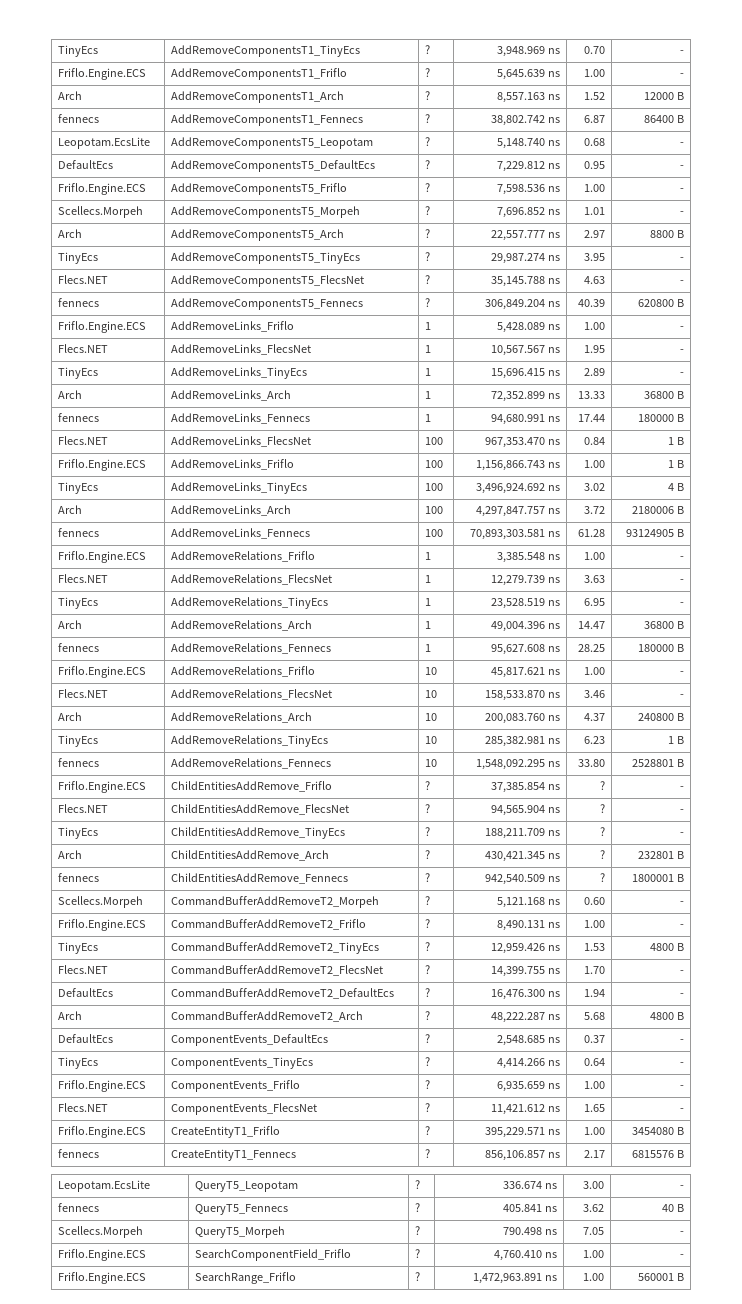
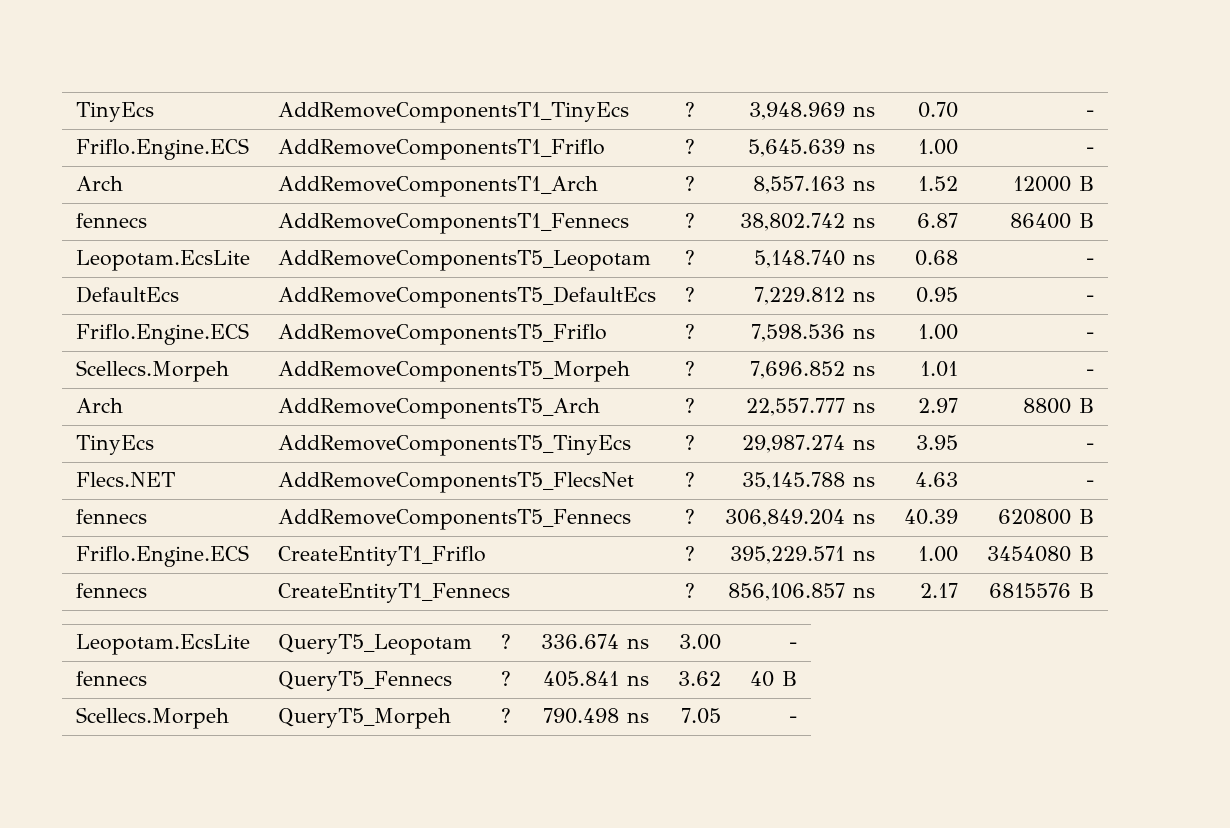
[58,321,147,333] [171,321,295,332] [425,322,432,330] [496,322,560,333] [583,322,605,330] [679,326,684,330] [58,344,109,353] [171,344,312,355] [425,345,432,353] [490,345,560,356] [583,345,605,353] [679,349,684,353] [58,367,99,379] [171,367,308,379] [425,368,432,376] [490,368,560,379] [583,368,605,376] [679,372,684,376] [58,390,83,399] [171,390,292,401] [425,391,432,399] [490,391,560,402] [577,391,605,399] [643,391,684,399] [58,413,100,422] [171,413,311,424] [425,414,432,422] [490,414,560,425] [577,414,605,422] [637,414,684,422] [58,436,109,445] [171,436,312,447] [425,437,444,445] [484,437,560,448] [583,437,605,445] [667,437,684,445] [58,459,147,471] [171,459,295,470] [425,460,444,468] [475,460,560,471] [583,460,605,468] [667,460,684,468] [58,482,99,494] [171,482,308,494] [425,483,444,491] [475,483,560,494] [583,483,605,491] [667,483,684,491] [58,505,83,514] [171,505,292,516] [425,506,444,514] [475,506,560,517] [583,506,605,514] [631,506,684,514] [58,528,100,537] [171,528,311,539] [425,529,444,537] [469,529,560,540] [577,529,605,537] [625,529,684,537] [58,551,147,563] [171,551,316,562] [425,552,432,560] [496,552,560,563] [583,552,605,560] [679,556,684,560] [58,574,109,583] [171,574,333,585] [425,575,432,583] [490,575,560,586] [583,575,605,583] [679,579,684,583] [58,597,99,609] [171,597,329,609] [425,598,432,606] [490,598,560,609] [583,598,605,606] [679,602,684,606] [58,620,83,629] [171,620,313,631] [425,621,432,629] [490,621,560,632] [577,621,605,629] [643,621,684,629] [58,643,100,652] [171,643,332,654] [425,644,432,652] [490,644,560,655] [577,644,605,652] [637,644,684,652] [58,666,147,678] [171,666,316,677] [425,667,438,675] [490,667,560,678] [583,667,605,675] [679,671,684,675] [58,689,109,698] [171,689,333,700] [425,690,438,698] [484,690,560,701] [583,690,605,698] [679,694,684,698] [58,712,83,721] [171,712,313,723] [425,713,438,721] [484,713,560,724] [583,713,605,721] [637,713,684,721] [58,735,99,747] [171,735,329,747] [425,736,438,744] [484,736,560,747] [583,736,605,744] [667,736,684,744] [58,758,100,767] [171,758,332,769] [425,759,438,767] [475,759,560,770] [577,759,605,767] [631,759,684,767] [58,781,147,793] [171,781,333,792] [425,781,431,790] [490,782,560,793] [599,781,605,790] [679,786,684,790] [58,804,109,813] [171,804,350,815] [425,804,431,813] [490,805,560,816] [599,804,605,813] [679,809,684,813] [58,827,99,839] [171,827,346,839] [425,827,431,836] [484,828,560,839] [599,827,605,836] [679,832,684,836] [58,850,83,859] [171,850,330,861] [425,850,431,859] [484,851,560,862] [599,850,605,859] [637,851,684,859] [58,873,100,882] [171,873,349,884] [425,873,431,882] [484,874,560,885] [599,873,605,882] [631,874,684,882] [58,896,144,908] [171,896,380,908] [425,896,431,905] [496,897,560,908] [583,897,605,905] [679,901,684,905] [58,919,147,931] [171,919,367,930] [425,919,431,928] [496,920,560,931] [583,920,605,928] [679,924,684,928] [58,942,99,954] [171,942,380,954] [425,942,431,951] [490,943,560,954] [583,943,605,951] [649,943,684,951] [58,965,109,974] [171,965,384,976] [425,965,431,974] [490,966,560,977] [583,966,605,974] [679,970,684,974] [58,988,114,997] [171,988,395,999] [425,988,431,997] [490,989,560,1000] [583,989,605,997] [679,993,684,997] [58,1011,83,1020] [171,1011,364,1022] [425,1011,431,1020] [490,1012,560,1023] [583,1012,605,1020] [649,1012,684,1020] [58,1034,114,1043] [171,1034,329,1046] [425,1034,431,1043] [496,1035,560,1046] [583,1035,605,1043] [679,1039,684,1043] [58,1057,99,1069] [171,1057,314,1069] [425,1057,431,1066] [496,1058,560,1069] [583,1058,605,1066] [679,1062,684,1066] [58,1080,147,1092] [171,1080,301,1092] [425,1080,431,1089] [496,1081,560,1092] [583,1081,605,1089] [679,1085,684,1089] [58,1103,109,1112] [171,1103,318,1115] [425,1103,431,1112] [490,1104,560,1115] [583,1104,605,1112] [679,1108,684,1112] // Friflo.Engine.ECS | AddRemoveLinks_Friflo | 1 | 5,428.089 ns | 1.00 | - // Flecs.NET | AddRemoveLinks_FlecsNet | 1 | 10,567.567 ns | 1.95 | - // TinyEcs | AddRemoveLinks_TinyEcs | 1 | 15,696.415 ns | 2.89 | - // Arch | AddRemoveLinks_Arch | 1 | 72,352.899 ns | 13.33 | 36800 B // fennecs | AddRemoveLinks_Fennecs | 1 | 94,680.991 ns | 17.44 | 180000 B // Flecs.NET | AddRemoveLinks_FlecsNet | 100 | 967,353.470 ns | 0.84 | 1 B // Friflo.Engine.ECS | AddRemoveLinks_Friflo | 100 | 1,156,866.743 ns | 1.00 | 1 B // TinyEcs | AddRemoveLinks_TinyEcs | 100 | 3,496,924.692 ns | 3.02 | 4 B // Arch | AddRemoveLinks_Arch | 100 | 4,297,847.757 ns | 3.72 | 2180006 B // fennecs | AddRemoveLinks_Fennecs | 100 | 70,893,303.581 ns | 61.28 | 93124905 B // Friflo.Engine.ECS | AddRemoveRelations_Friflo | 1 | 3,385.548 ns | 1.00 | - // Flecs.NET | AddRemoveRelations_FlecsNet | 1 | 12,279.739 ns | 3.63 | - // TinyEcs | AddRemoveRelations_TinyEcs | 1 | 23,528.519 ns | 6.95 | - // Arch | AddRemoveRelations_Arch | 1 | 49,004.396 ns | 14.47 | 36800 B // fennecs | AddRemoveRelations_Fennecs | 1 | 95,627.608 ns | 28.25 | 180000 B // Friflo.Engine.ECS | AddRemoveRelations_Friflo | 10 | 45,817.621 ns | 1.00 | - // Flecs.NET | AddRemoveRelations_FlecsNet | 10 | 158,533.870 ns | 3.46 | - // Arch | AddRemoveRelations_Arch | 10 | 200,083.760 ns | 4.37 | 240800 B // TinyEcs | AddRemoveRelations_TinyEcs | 10 | 285,382.981 ns | 6.23 | 1 B // fennecs | AddRemoveRelations_Fennecs | 10 | 1,548,092.295 ns | 33.80 | 2528801 B // Friflo.Engine.ECS | ChildEntitiesAddRemove_Friflo | ? | 37,385.854 ns | ? | - // Flecs.NET | ChildEntitiesAddRemove_FlecsNet | ? | 94,565.904 ns | ? | - // TinyEcs | ChildEntitiesAddRemove_TinyEcs | ? | 188,211.709 ns | ? | - // Arch | ChildEntitiesAddRemove_Arch | ? | 430,421.345 ns | ? | 232801 B // fennecs | ChildEntitiesAddRemove_Fennecs | ? | 942,540.509 ns | ? | 1800001 B // Scellecs.Morpeh | CommandBufferAddRemoveT2_Morpeh | ? | 5,121.168 ns | 0.60 | - // Friflo.Engine.ECS | CommandBufferAddRemoveT2_Friflo | ? | 8,490.131 ns | 1.00 | - // TinyEcs | CommandBufferAddRemoveT2_TinyEcs | ? | 12,959.426 ns | 1.53 | 4800 B // Flecs.NET | CommandBufferAddRemoveT2_FlecsNet | ? | 14,399.755 ns | 1.70 | - // DefaultEcs | CommandBufferAddRemoveT2_DefaultEcs | ? | 16,476.300 ns | 1.94 | - // Arch | CommandBufferAddRemoveT2_Arch | ? | 48,222.287 ns | 5.68 | 4800 B // DefaultEcs | ComponentEvents_DefaultEcs | ? | 2,548.685 ns | 0.37 | - // TinyEcs | ComponentEvents_TinyEcs | ? | 4,414.266 ns | 0.64 | - // Friflo.Engine.ECS | ComponentEvents_Friflo | ? | 6,935.659 ns | 1.00 | - // Flecs.NET | ComponentEvents_FlecsNet | ? | 11,421.612 ns | 1.65 | - -> (1095, 516) none
[58,1249,147,1261] [195,1249,352,1261] [415,1249,421,1258] [493,1250,557,1261] [582,1250,604,1258] [679,1254,684,1258] [58,1272,147,1284] [195,1272,297,1284] [415,1272,421,1281] [472,1273,557,1284] [582,1273,604,1281] [637,1273,684,1281] // Friflo.Engine.ECS | SearchComponentField_Friflo | ? | 4,760.410 ns | 1.00 | - // Friflo.Engine.ECS | SearchRange_Friflo | ? | 1,472,963.891 ns | 1.00 | 560001 B -> (798, 719) none

